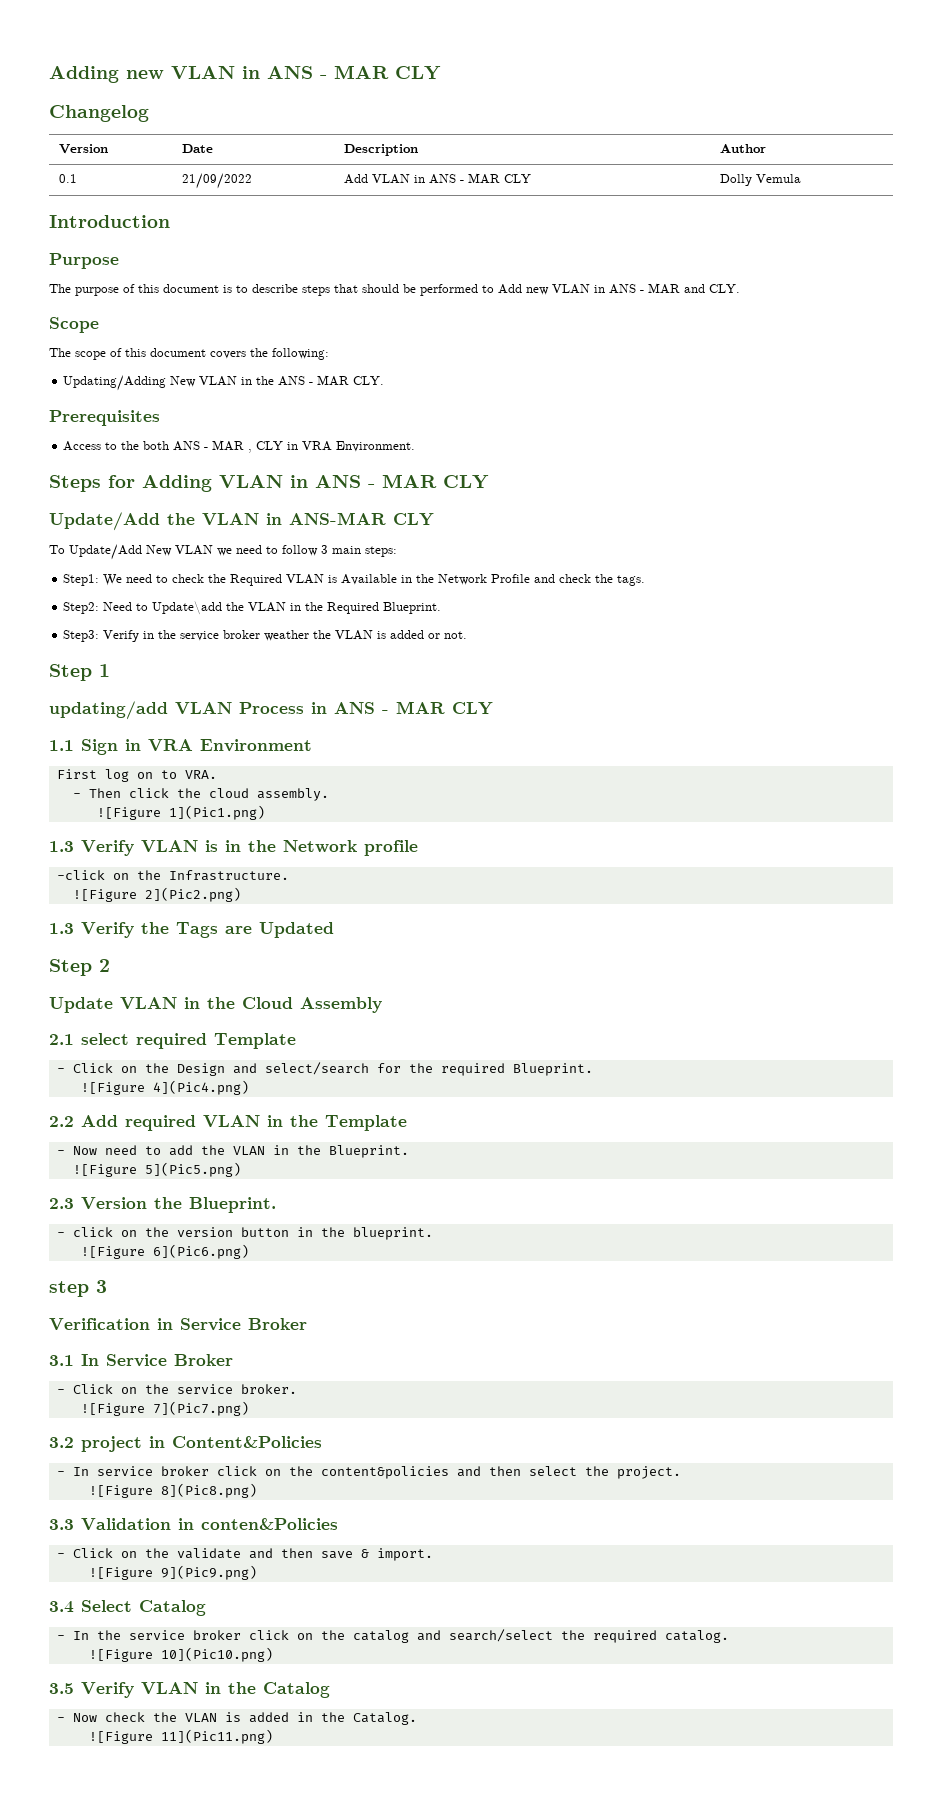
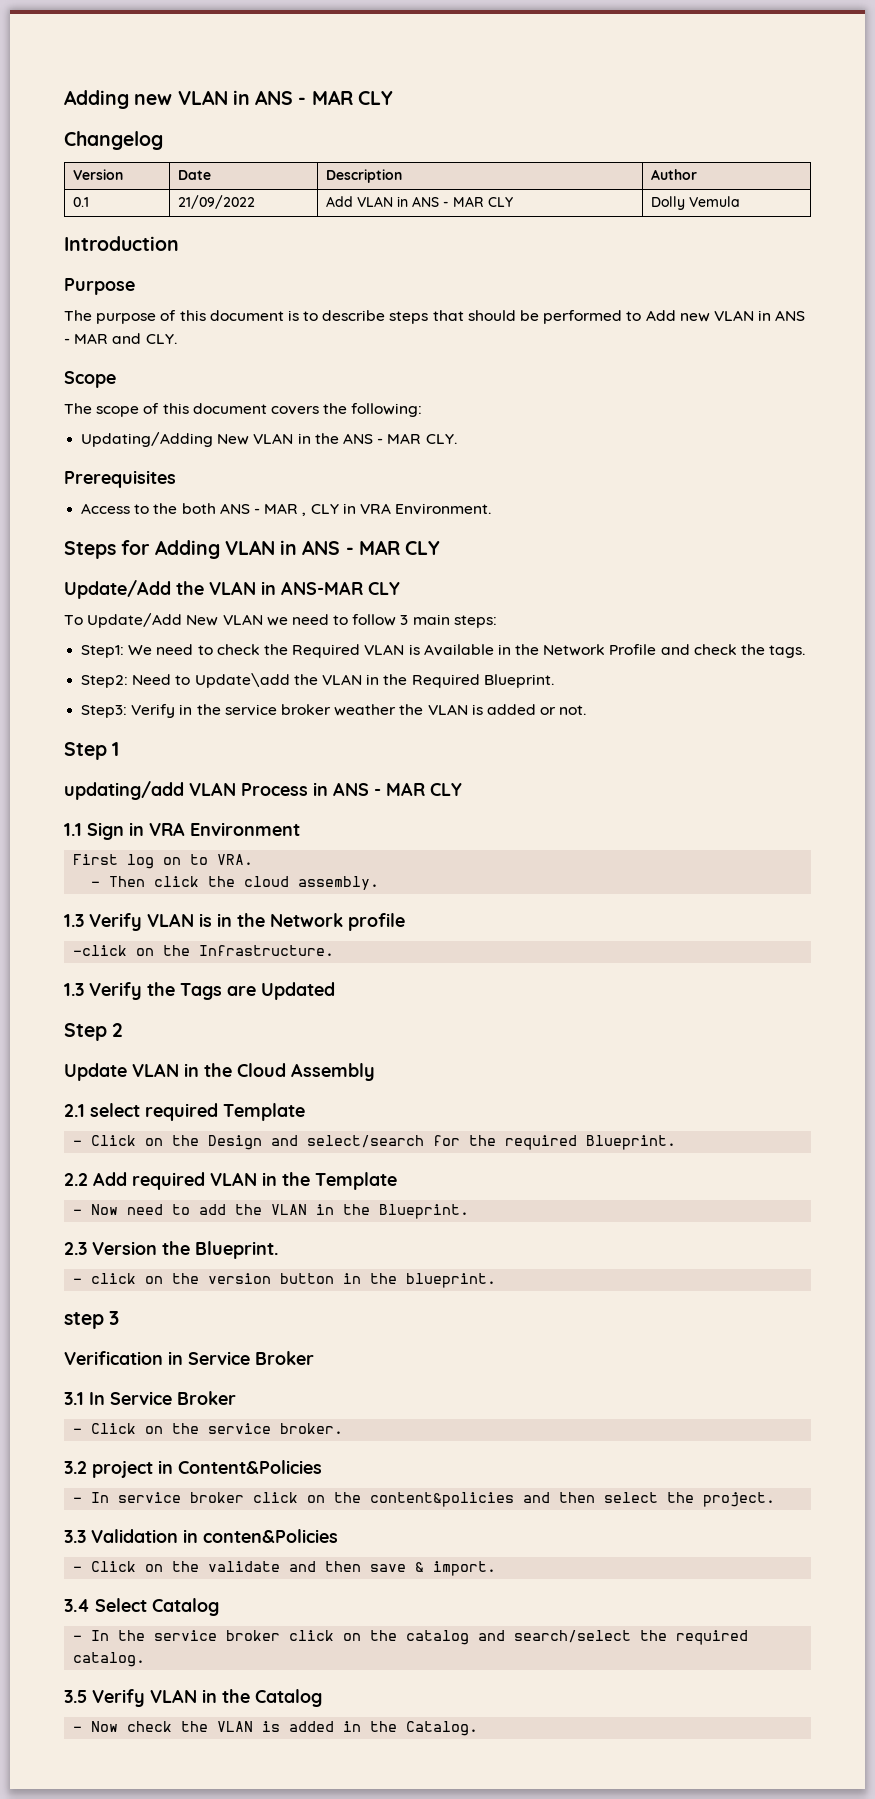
[96,805,265,820] // ![Figure 1](Pic1.png) -> (380, 883) none
[72,887,241,902] // ![Figure 2](Pic2.png) -> (335, 950) none
[80,1080,249,1095] // ![Figure 4](Pic4.png) -> (677, 1142) none
[72,1162,241,1177] // ![Figure 5](Pic5.png) -> (470, 1211) none
[80,1244,249,1259] // ![Figure 6](Pic6.png) -> (497, 1280) none
[80,1401,249,1416] // ![Figure 7](Pic7.png) -> (344, 1428) none
[88,1483,257,1498] // ![Figure 8](Pic8.png) -> (776, 1499) none
[88,1565,257,1580] // ![Figure 9](Pic9.png) -> (497, 1568) none
[88,1647,273,1662] // ![Figure 10](Pic10.png) -> (146, 1659) none
[88,1729,273,1744] // ![Figure 11](Pic11.png) -> (479, 1728) none

